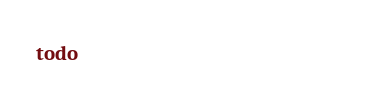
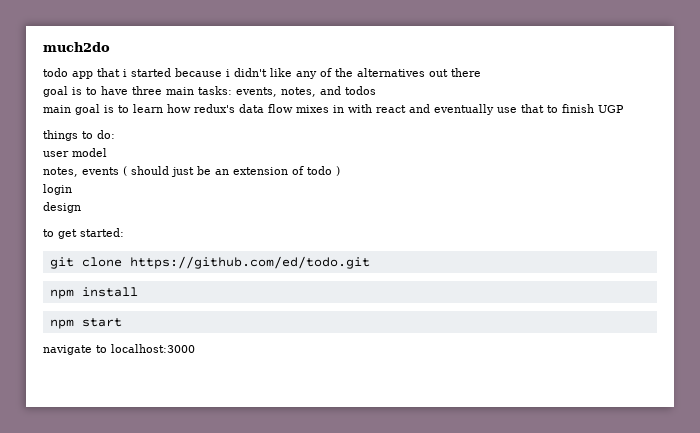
[36,45,78,60] todo -> [43,42,110,52] [43,68,481,79] [43,86,376,97] [43,104,624,115] [43,130,115,141] [43,148,107,157] [43,166,340,177] [43,184,72,195] [43,202,81,213] [43,228,124,239] [49,256,370,269] [49,287,138,299] [49,318,122,329] [43,344,195,355] much2do // todo app that i started because i didn't like any of the alternatives out there // goal is to have three main tasks: events, notes, and todos // main goal is to learn how redux's data flow mixes in with react and eventually use that to finish UGP // things to do: // user model // notes, events ( should just be an extension of todo ) // login // design // to get started: // git clone https://github.com/ed/todo.git // npm install // npm start // navigate to localhost:3000

